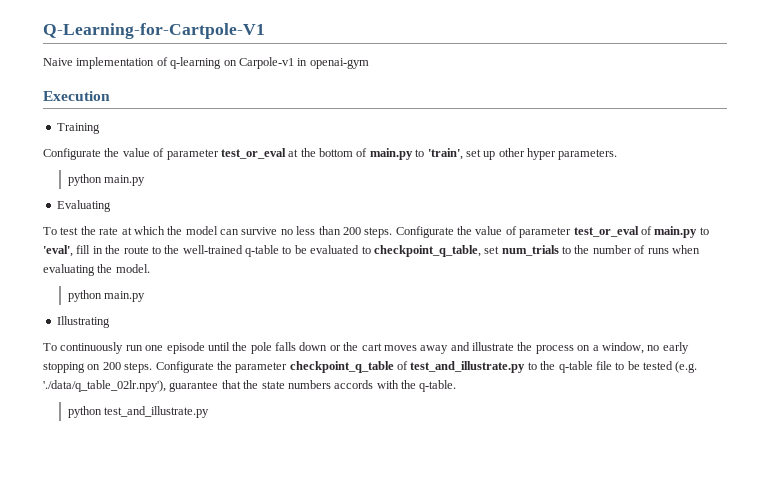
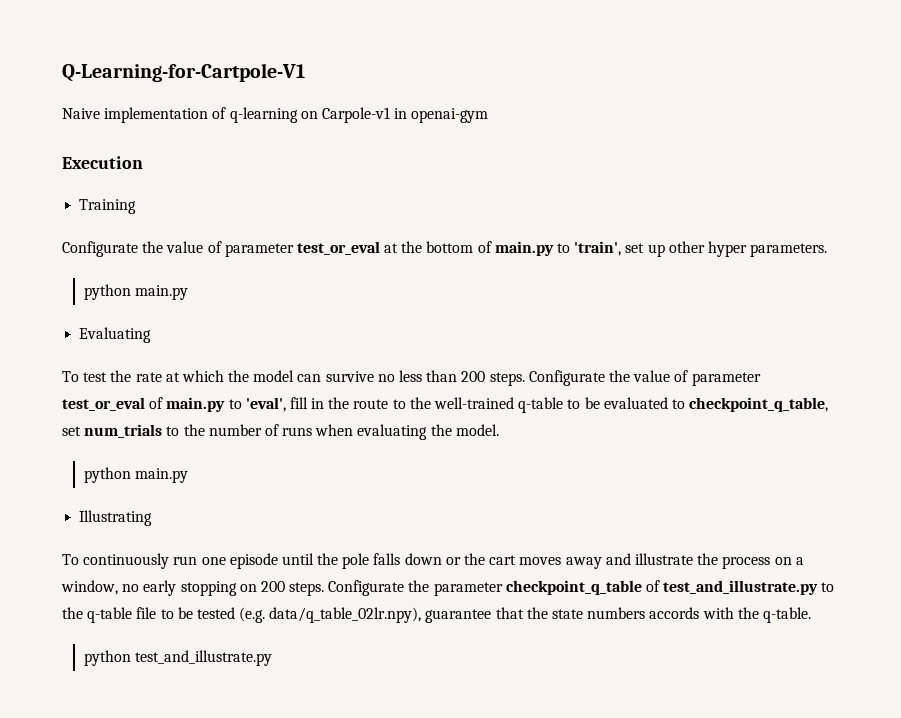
[43,380,166,392] './data/q_table_02lr.npy'), -> [269,607,422,623] data/q_table_02lr.npy),

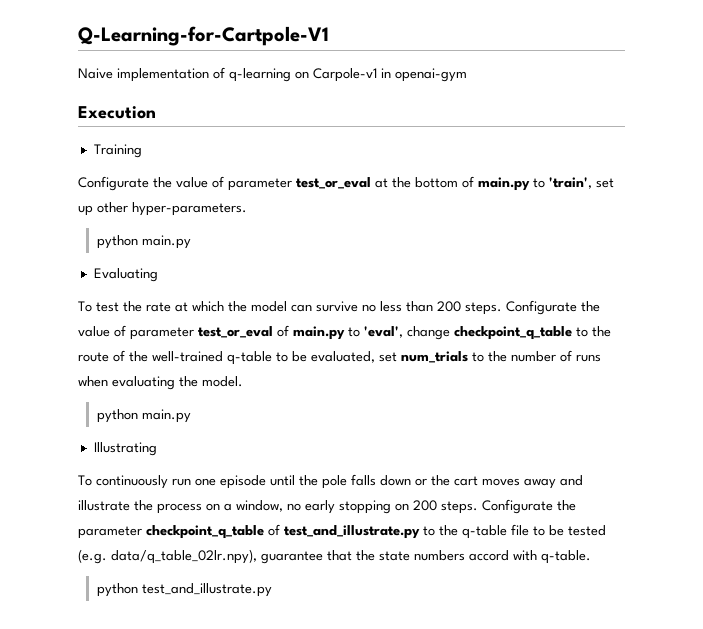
[707,241,828,257] hyper parameters. -> [132,202,247,216] hyper-parameters.
[289,397,325,409] fill in -> [407,326,588,340] change checkpoint_q_table to
[392,399,406,409] to -> [113,350,125,362] of
[603,397,829,412] evaluated to checkpoint_q_table, -> [311,351,375,363] evaluated,
[649,607,759,619] accords with the -> [469,550,537,561] accord with

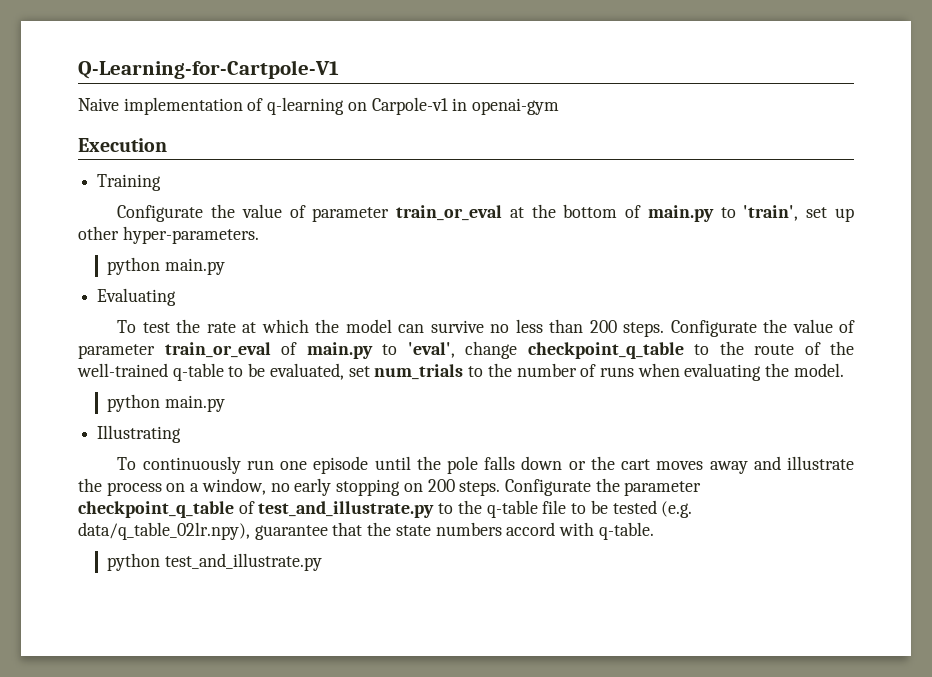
[296,177,371,189] test_or_eval -> [396,205,503,221] train_or_eval
[198,326,273,338] test_or_eval -> [164,342,271,358] train_or_eval

